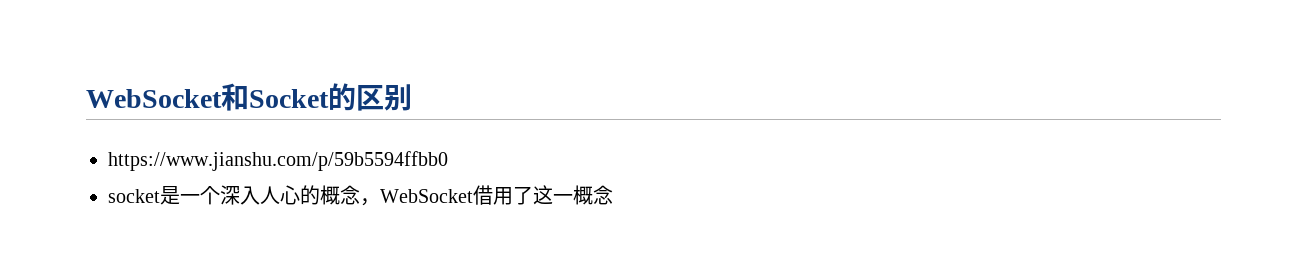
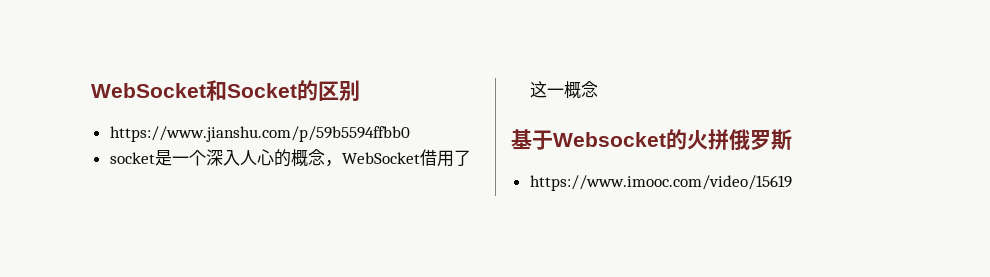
(613, 195) none -> [511,129,792,150] [529,175,792,191] // 基于Websocket的火拼俄罗斯 // https://www.imooc.com/video/15619

